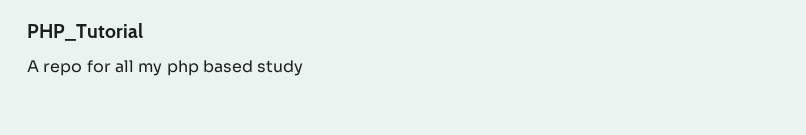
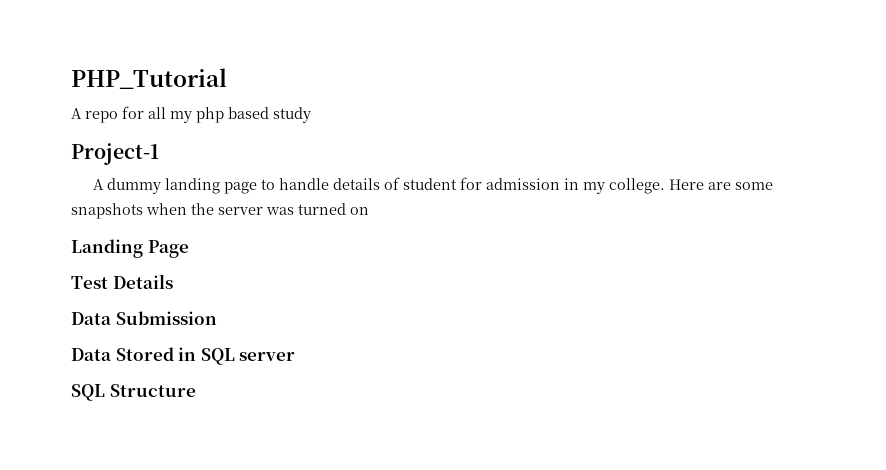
(304, 68) none -> [71,143,159,165] [92,177,773,194] [71,203,369,219] [71,239,189,258] [71,274,173,289] [71,311,217,325] [71,347,296,365] [71,384,196,401] // Project-1 // A dummy landing page to handle details of student for admission in my college. Here are some snapshots when the server was turned on // Landing Page // Test Details // Data Submission // Data Stored in SQL server // SQL Structure

